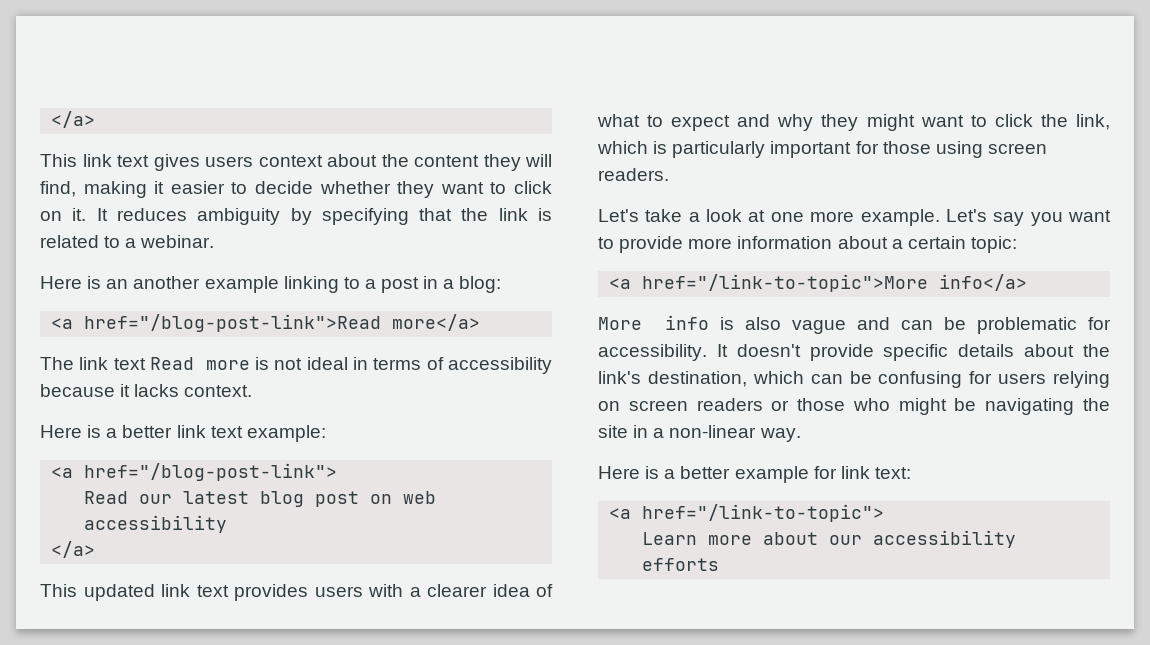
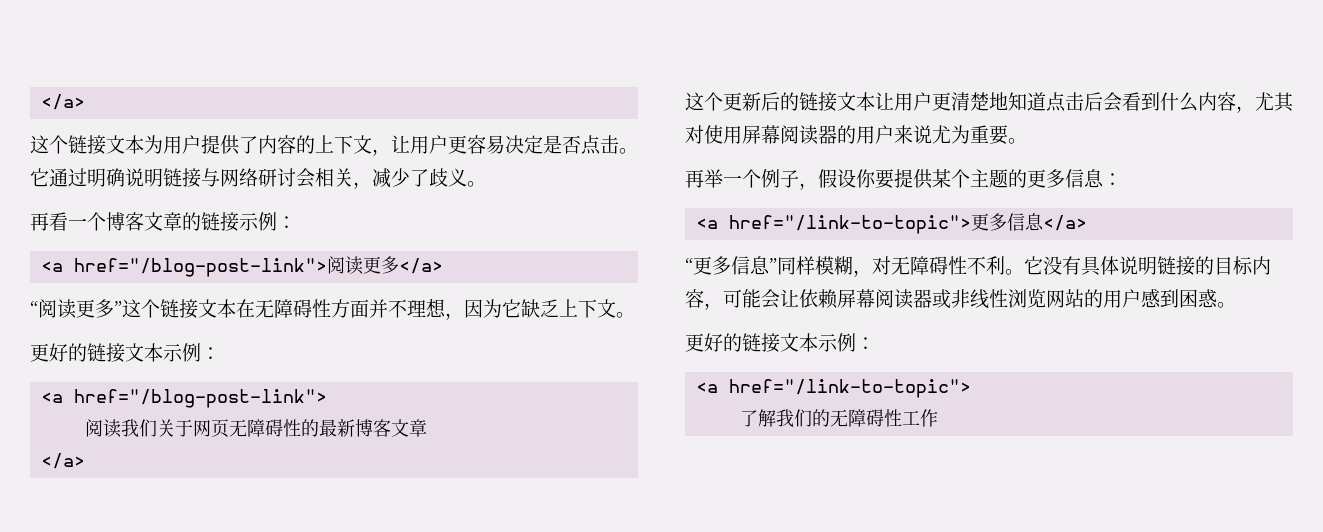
[51,111,96,128] [40,154,552,171] [40,181,553,198] [40,208,552,225] [40,235,215,248] [40,276,502,293] [51,314,481,332] [40,357,553,374] [40,384,253,397] [40,425,326,442] [51,463,338,481] [84,491,437,507] [84,515,228,533] [51,541,96,558] [40,584,553,601] [597,114,1110,131] [597,141,1047,158] [598,168,669,181] [598,209,1111,226] [598,236,1017,253] [609,274,1028,292] [598,315,1111,334] [598,344,1110,361] [598,371,1110,388] [598,398,1110,415] [598,425,801,442] [598,466,911,483] [609,504,885,522] [642,530,1017,548] [642,558,720,571] </a> // This link text gives users context about the content they will find, making it easier to decide whether they want to click on it. It reduces ambiguity by specifying that the link is related to a webinar. // Here is an another example linking to a post in a blog: // <a href="/blog-post-link">Read more</a> // The link text Read more is not ideal in terms of accessibility because it lacks context. // Here is a better link text example: // <a href="/blog-post-link"> // Read our latest blog post on web accessibility // </a> // This updated link text provides users with a clearer idea of what to expect and why they might want to click the link, which is particularly important for those using screen readers. // Let's take a look at one more example. Let's say you want to provide more information about a certain topic: // <a href="/link-to-topic">More info</a> // More info is also vague and can be problematic for accessibility. It doesn't provide specific details about the link's destination, which can be confusing for users relying on screen readers or those who might be navigating the site in a non-linear way. // Here is a better example for link text: // <a href="/link-to-topic"> // Learn more about our accessibility efforts -> [41,94,86,110] [30,135,638,156] [30,168,486,189] [30,212,296,232] [41,256,444,277] [30,298,635,320] [30,343,220,363] [41,389,328,408] [85,419,428,438] [41,453,86,469] [685,92,1294,113] [685,125,1027,145] [685,169,1122,190] [696,213,1088,234] [685,256,1271,277] [685,289,1236,310] [685,333,875,353] [696,379,972,398] [740,409,939,427] </a> // 这个链接文本为用户提供了内容的上下文，让用户更容易决定是否点击。它通过明确说明链接与网络研讨会相关，减少了歧义。 // 再看一个博客文章的链接示例： // <a href="/blog-post-link">阅读更多</a> // “阅读更多”这个链接文本在无障碍性方面并不理想，因为它缺乏上下文。 // 更好的链接文本示例： // <a href="/blog-post-link"> // 阅读我们关于网页无障碍性的最新博客文章 // </a> // 这个更新后的链接文本让用户更清楚地知道点击后会看到什么内容，尤其对使用屏幕阅读器的用户来说尤为重要。 // 再举一个例子，假设你要提供某个主题的更多信息： // <a href="/link-to-topic">更多信息</a> // “更多信息”同样模糊，对无障碍性不利。它没有具体说明链接的目标内容，可能会让依赖屏幕阅读器或非线性浏览网站的用户感到困惑。 // 更好的链接文本示例： // <a href="/link-to-topic"> // 了解我们的无障碍性工作

